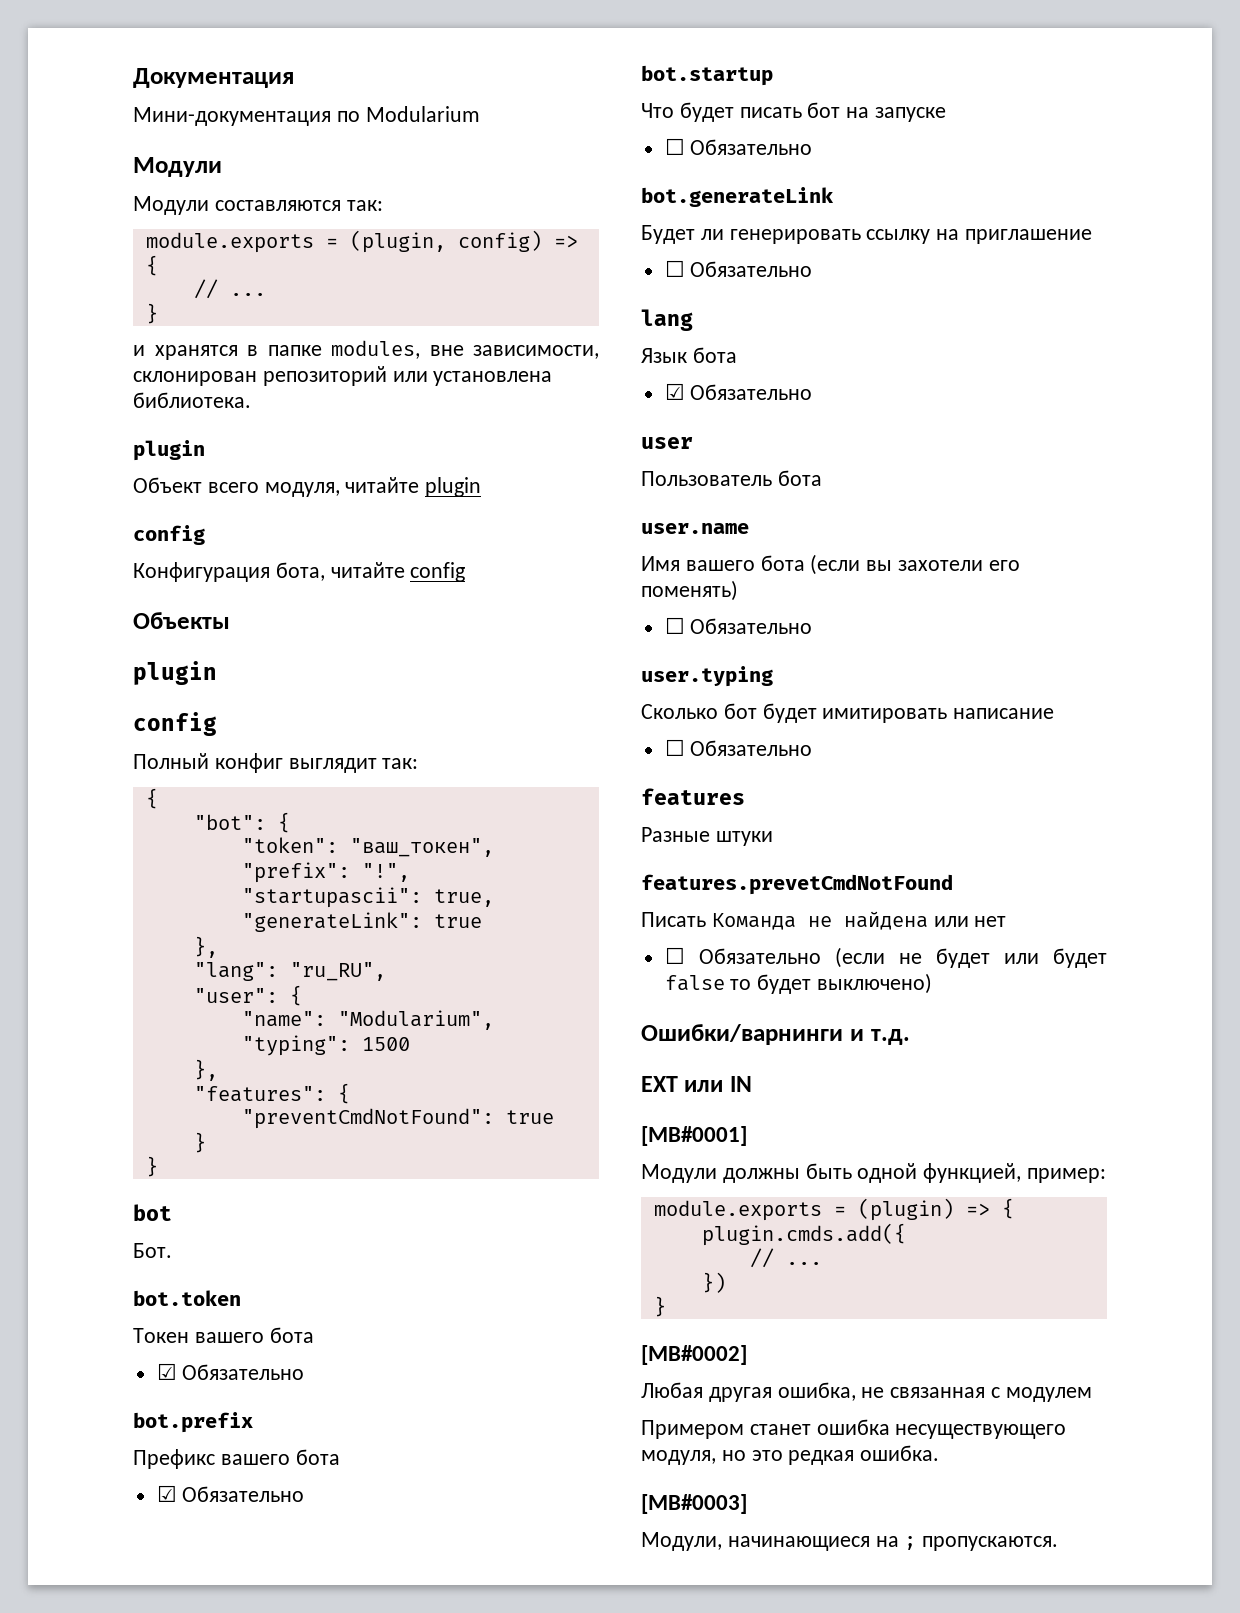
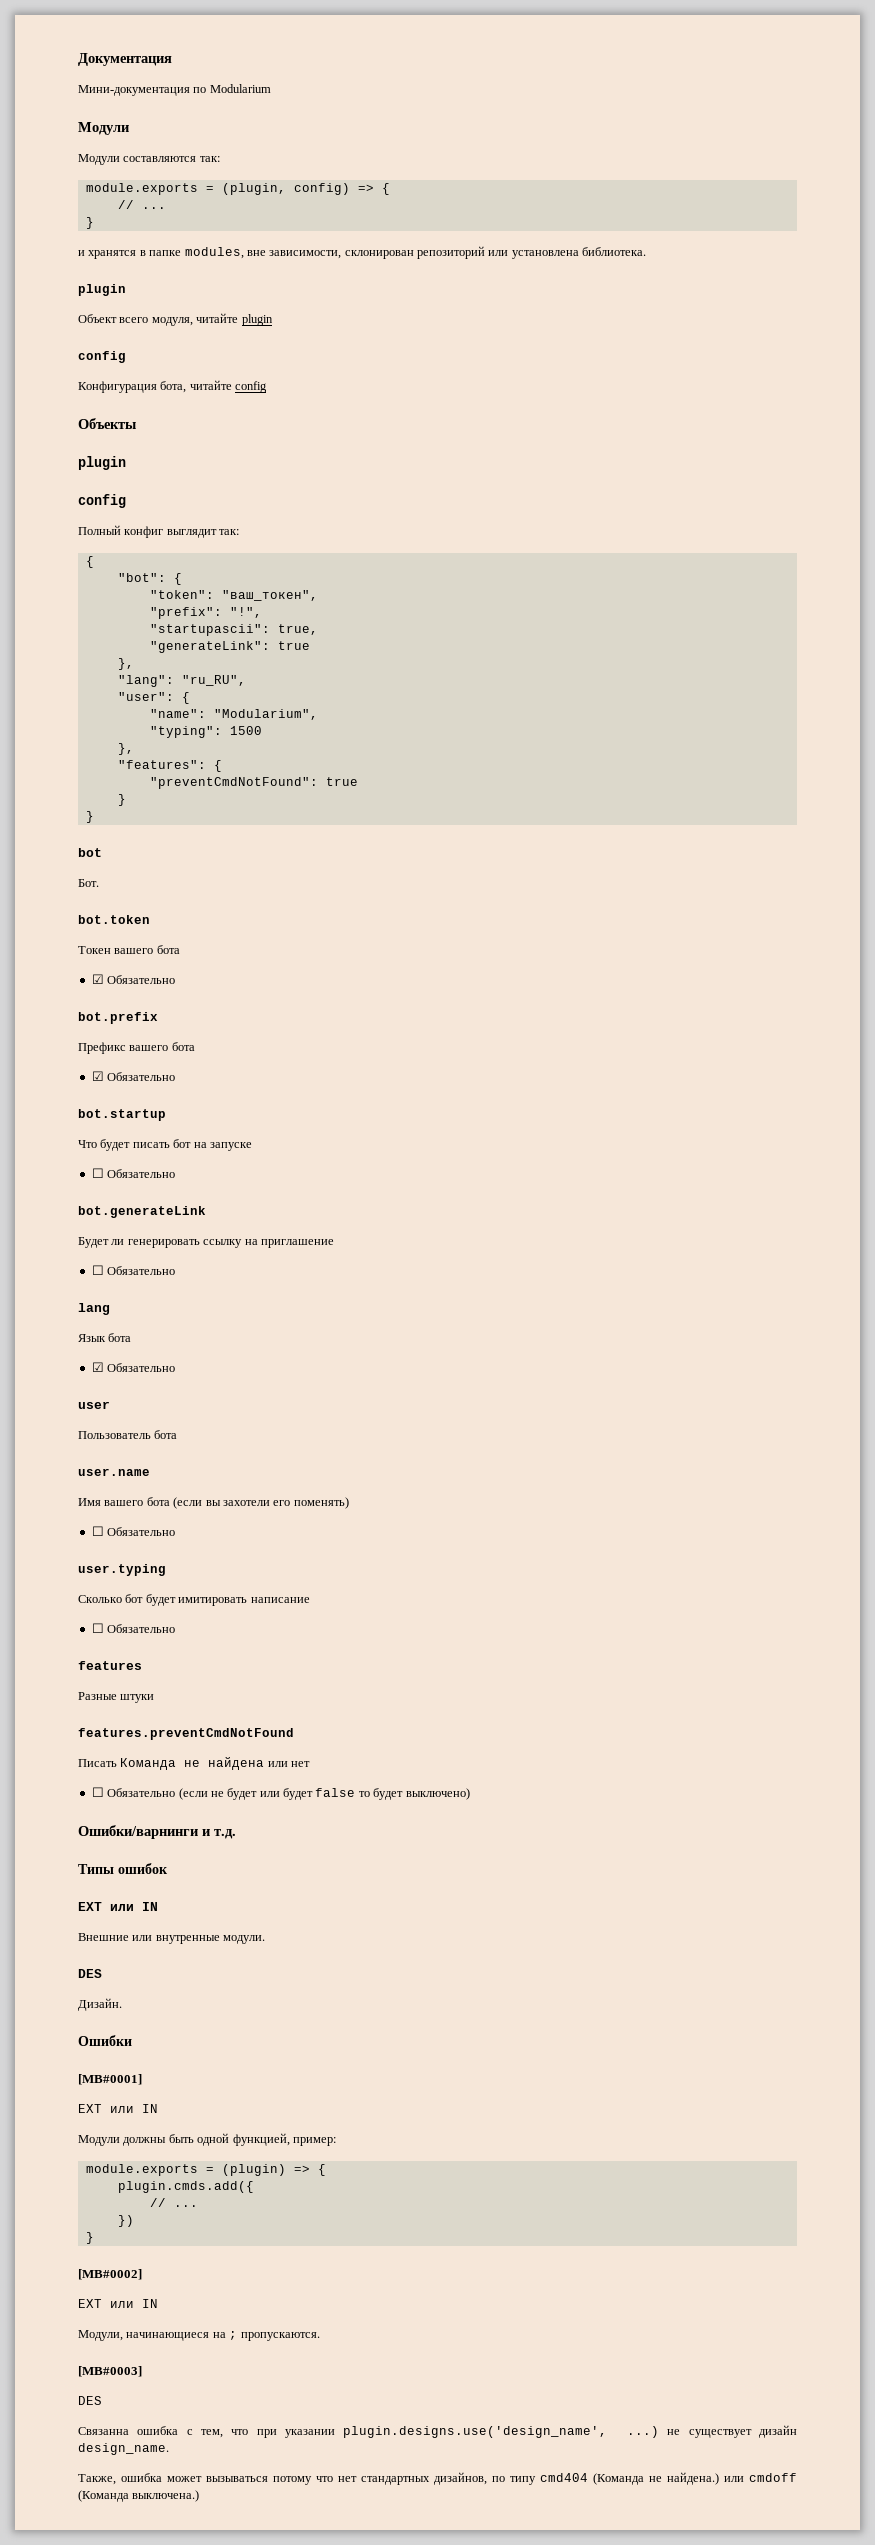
[641,874,953,895] features.prevetCmdNotFound -> [78,1728,294,1740] features.preventCmdNotFound
[641,1076,752,1092] [641,1126,747,1146] // EXT или IN // [MB#0001] -> [78,1863,168,1874] [78,1902,158,1911] [78,1933,266,1944] [78,1969,102,1978] [78,1998,122,2011] [78,2035,132,2046] [78,2074,142,2085] [78,2104,158,2113] // Типы ошибок // EXT или IN // Внешние или внутренные модули. // DES // Дизайн. // Ошибки // [MB#0001] // EXT или IN
[641,1382,1092,1402] [641,1419,1067,1439] [641,1445,940,1465] [641,1494,747,1514] Любая другая ошибка, не связанная с модулем // Примером станет ошибка несуществующего модуля, но это редкая ошибка. // [MB#0003] -> [78,2299,158,2308] EXT или IN
(1059, 1543) none -> [78,2366,142,2377] [78,2396,102,2405] [78,2425,798,2438] [78,2443,169,2455] [78,2472,797,2485] [78,2490,200,2502] // [MB#0003] // DES // Связанна ошибка с тем, что при указании plugin.designs.use('design_name', ...) не существует дизайн design_name. // Также, ошибка может вызываться потому что нет стандартных дизайнов, по типу cmd404 (Команда не найдена.) или cmdoff (Команда выключена.)

